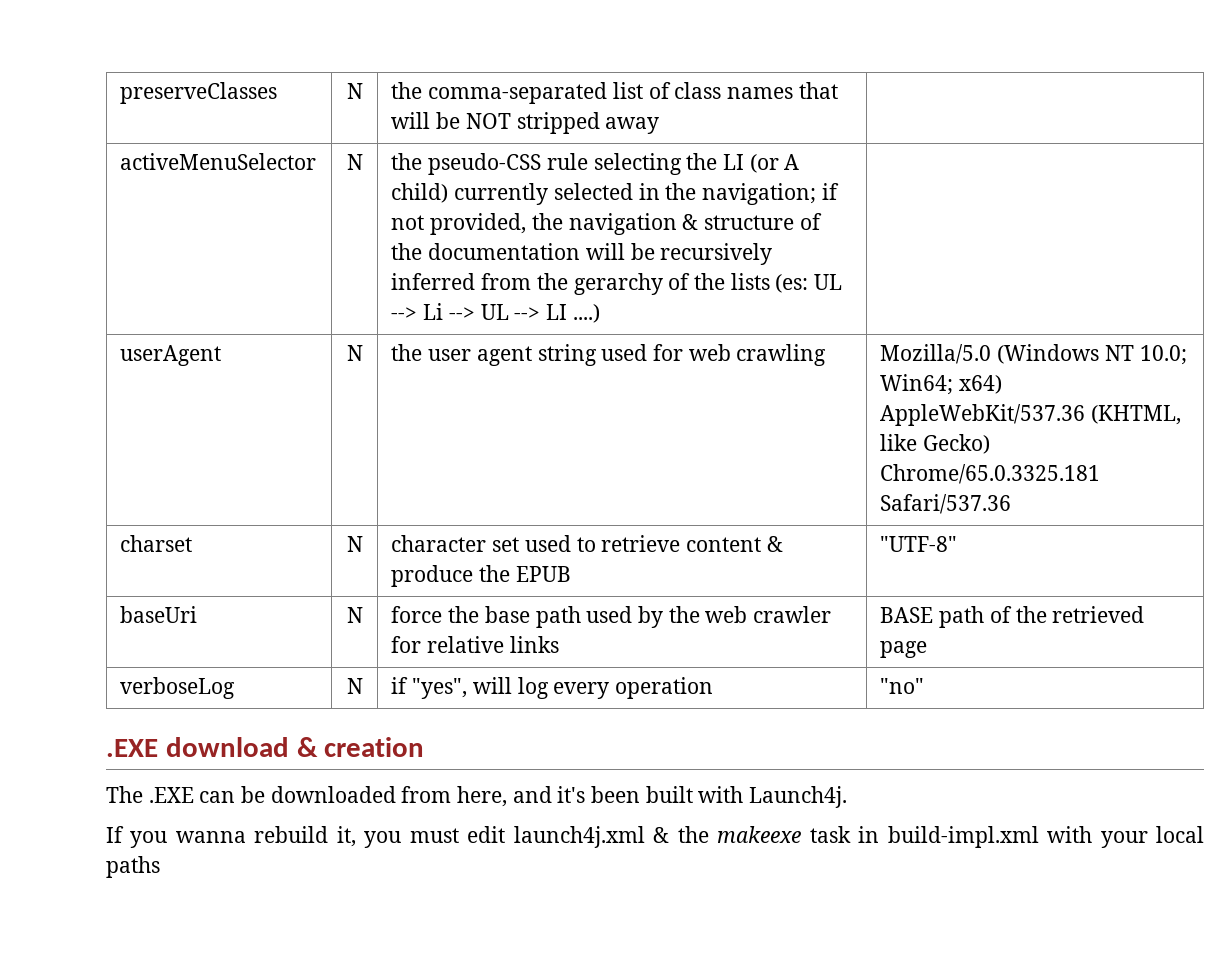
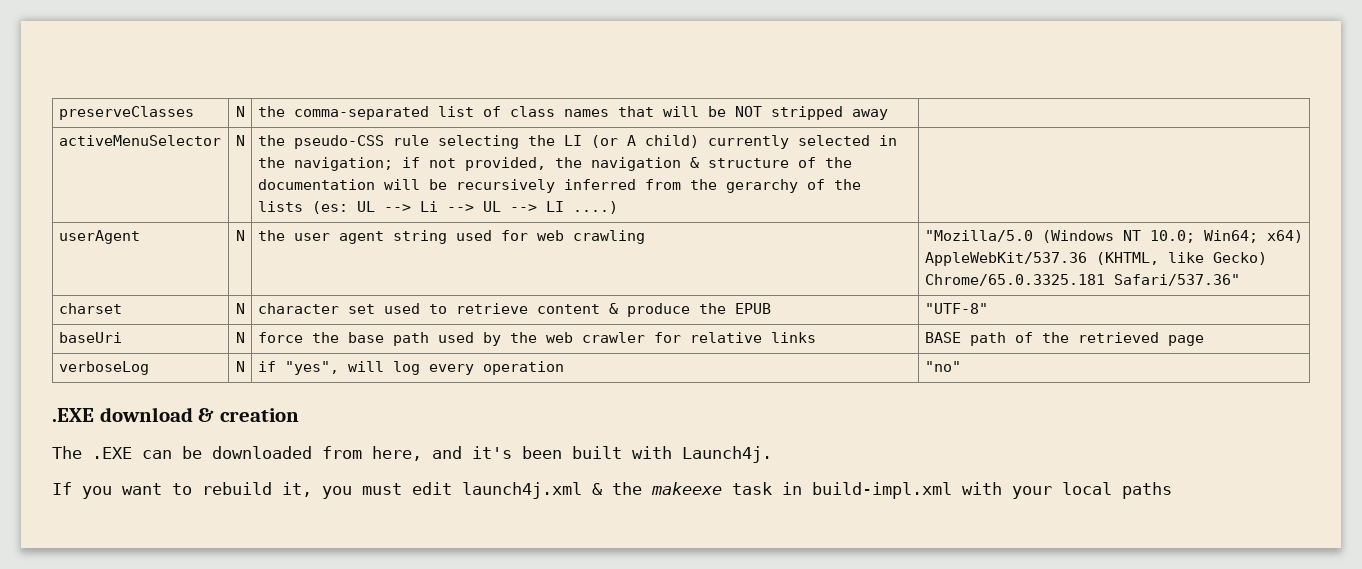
[880,344,992,364] Mozilla/5.0 -> [924,230,1033,242] "Mozilla/5.0
[880,494,1012,514] Safari/537.36 -> [1113,274,1240,286] Safari/537.36"
[175,831,246,843] wanna -> [122,483,192,495] want to

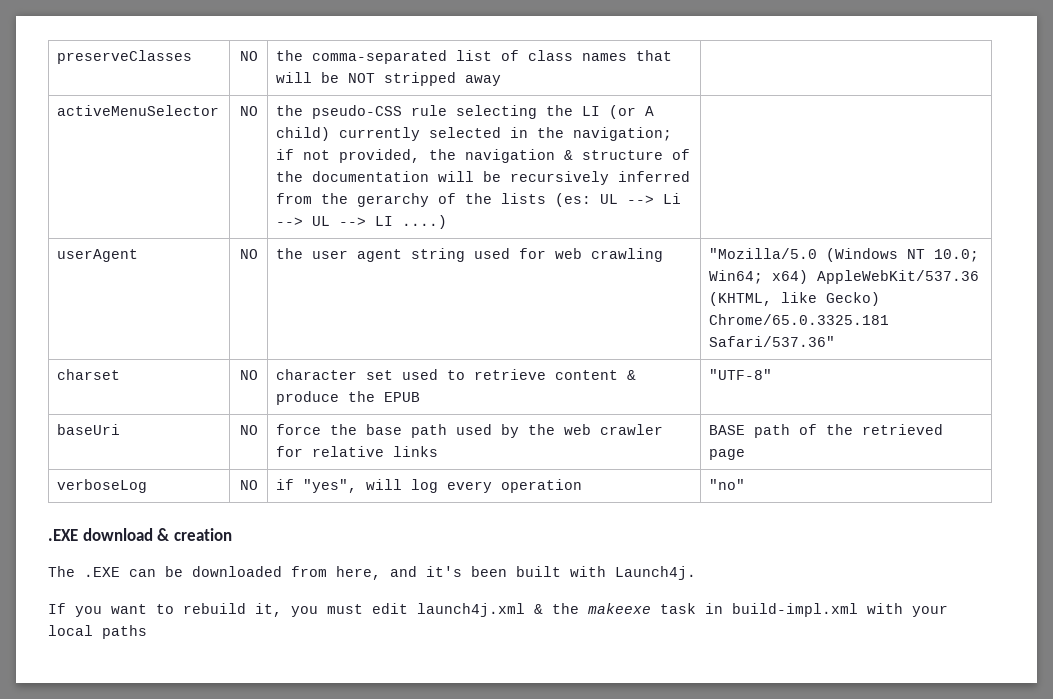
[235,106,245,117] N -> [239,51,258,61] NO
[235,135,245,146] N -> [239,106,258,116] NO
[235,230,245,241] N -> [239,249,258,259] NO
[235,303,245,314] N -> [239,370,258,380] NO
[235,332,245,343] N -> [239,425,258,435] NO
[235,361,245,372] N -> [239,480,258,490] NO

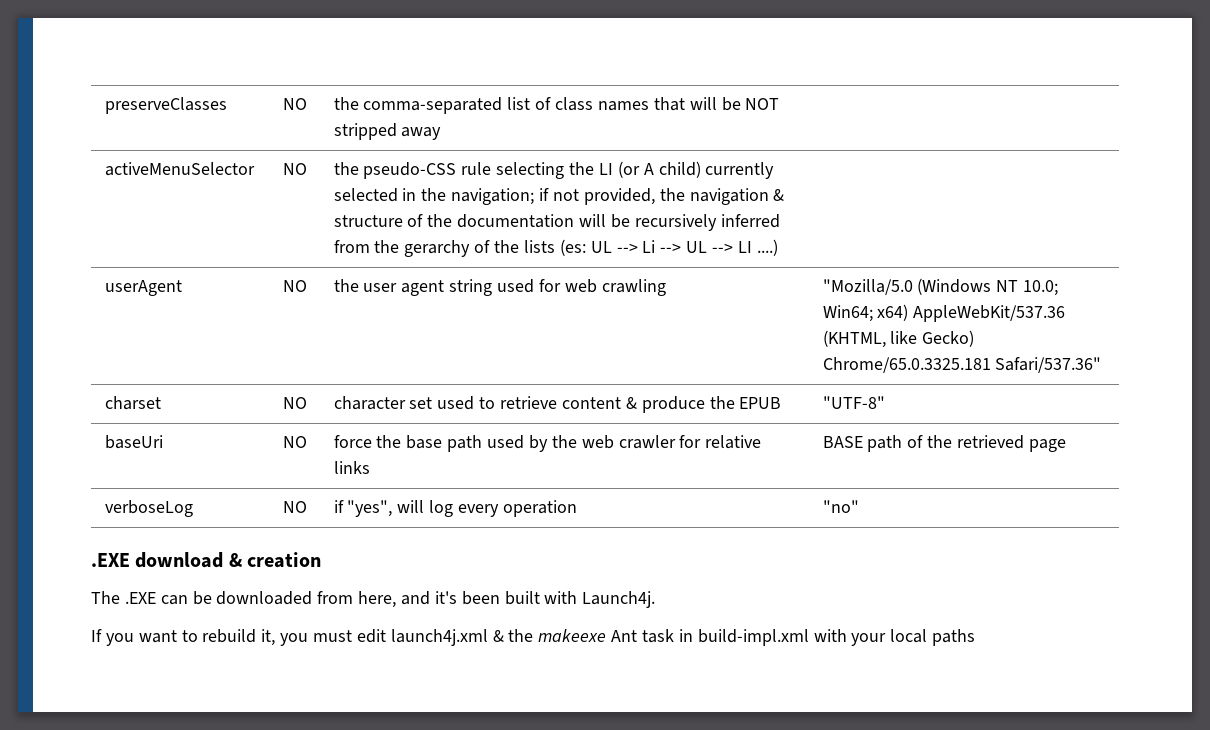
(651, 608) none -> [611,630,638,642] Ant

